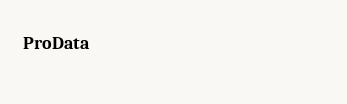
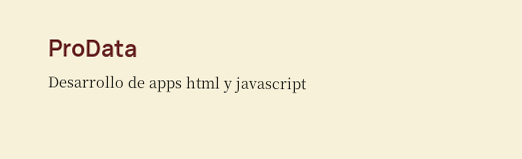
(90, 43) none -> [47,75,308,94] // Desarrollo de apps html y javascript

